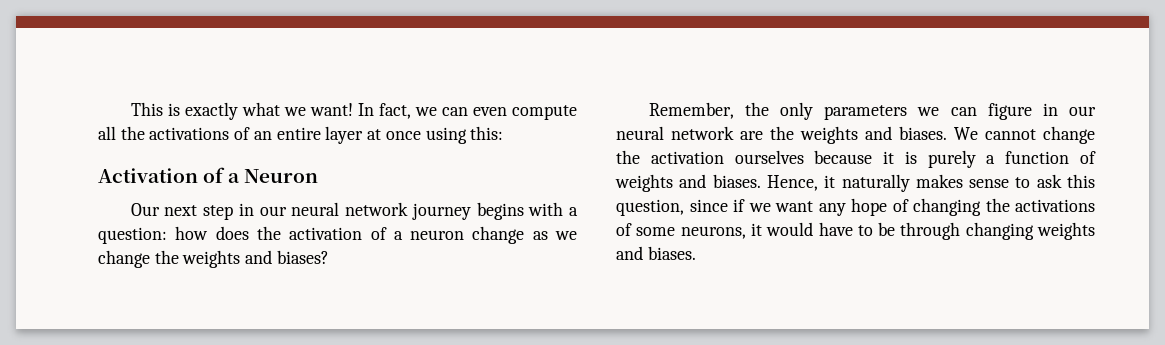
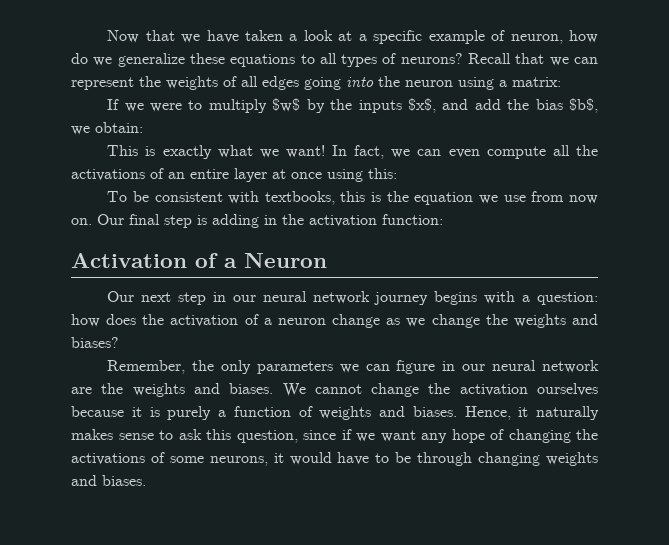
(130, 109) none -> [107,30,598,44] [71,53,599,67] [71,76,561,90] [107,98,598,113] [71,122,143,135] Now that we have taken a look at a specific example of neuron, how do we generalize these equations to all types of neurons? Recall that we can represent the weights of all edges going into the neuron using a matrix: // If we were to multiply $w$ by the inputs $x$, and add the bias $b$, we obtain: //
(504, 133) none -> [107,191,598,205] [71,214,443,228] // To be consistent with textbooks, this is the equation we use from now on. Our final step is adding in the activation function:

